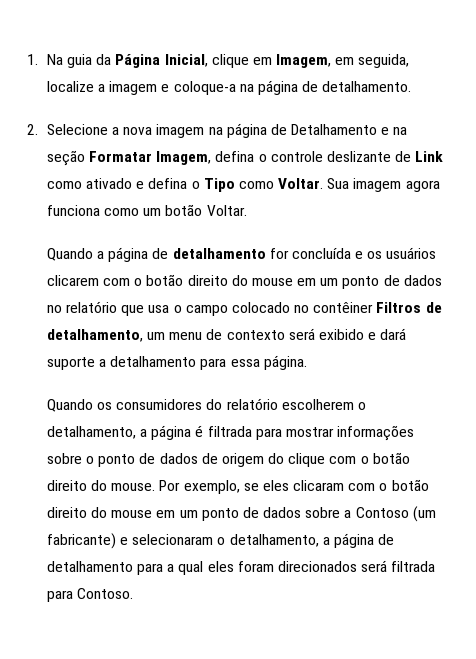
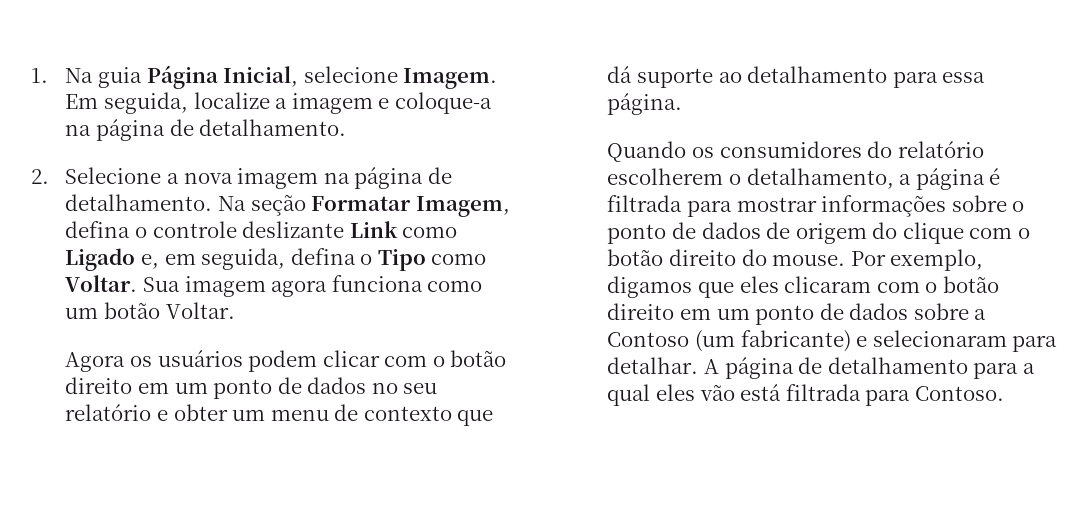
[96,54,112,65] da -> (142, 77) none
[211,54,355,68] clique em Imagem, em -> [303,66,498,89] [65,94,99,109] selecione Imagem. Em
[291,124,408,135] Detalhamento e na -> [65,194,246,211] detalhamento. Na
[395,151,412,162] de -> (345, 229) none
[85,178,145,189] ativado e -> [65,248,286,271] Ligado e, em seguida,
[46,247,437,262] [46,274,293,286] Quando a página de detalhamento for concluída e os usuários clicarem com o botão direito do mouse -> [65,350,507,372] [65,377,133,394] Agora os usuários podem clicar com o botão direito
[65,301,442,316] [46,328,407,342] [46,357,106,370] relatório que usa o campo colocado no contêiner Filtros de detalhamento, um menu de contexto será exibido e dará suporte a -> [403,383,438,394] [65,404,494,426] [607,66,742,88] seu relatório e obter um menu de contexto que dá suporte ao
[243,483,259,491] se -> [607,276,734,298] digamos que
[90,507,153,518] do mouse -> (675, 311) none
[217,534,330,547] o detalhamento, a -> [1012,335,1058,352] [607,357,719,374] para detalhar. A
[237,560,388,572] foram direcionados será -> [699,384,782,401] vão está

